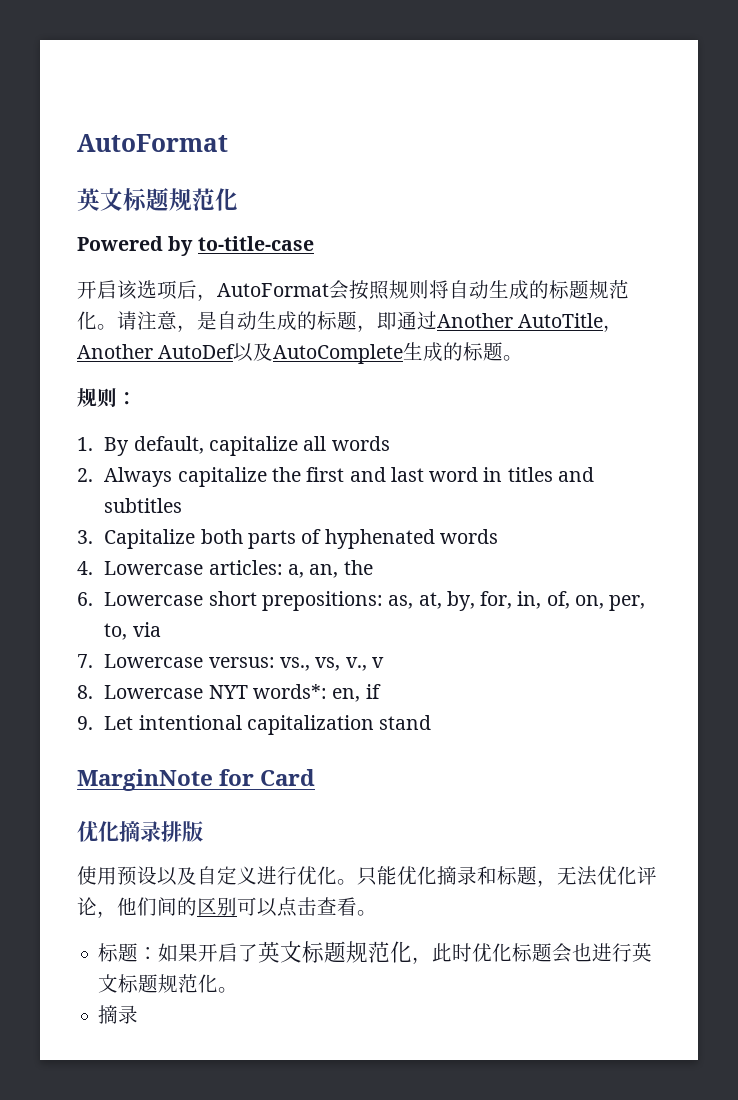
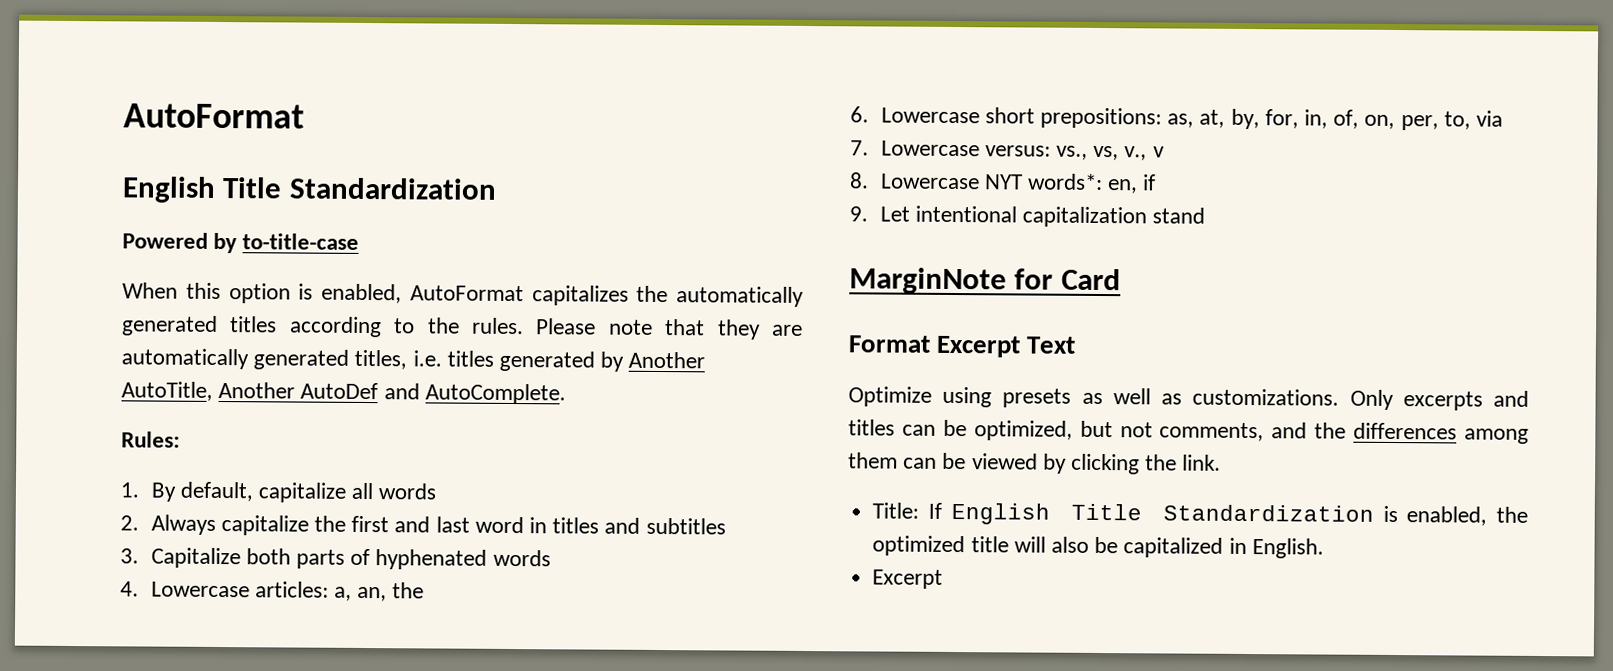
[77,187,238,211] 英文标题规范化 -> [122,176,497,203] English Title Standardization
[77,280,629,301] [77,311,624,332] [77,342,524,364] [77,388,137,408] 开启该选项后，AutoFormat会按照规则将自动生成的标题规范化。请注意，是自动生成的标题，即通过Another AutoTitle，Another AutoDef以及AutoComplete生成的标题。 // 规则： -> [122,282,804,307] [121,315,803,340] [121,348,706,372] [121,381,566,405] [121,431,180,448] When this option is enabled, AutoFormat capitalizes the automatically generated titles according to the rules. Please note that they are automatically generated titles, i.e. titles generated by Another AutoTitle, Another AutoDef and AutoComplete. // Rules:
[77,821,203,842] [77,866,657,887] [77,897,377,918] [98,941,653,964] [98,974,239,993] [98,1005,139,1024] 优化摘录排版 // 使用预设以及自定义进行优化。只能优化摘录和标题，无法优化评论，他们间的区别可以点击查看。 // 标题：如果开启了英文标题规范化，此时优化标题会也进行英文标题规范化。 // 摘录 -> [848,335,1076,358] [848,386,1529,411] [848,419,1529,444] [848,452,1222,475] [872,502,1528,526] [872,535,1324,559] [872,569,944,589] Format Excerpt Text // Optimize using presets as well as customizations. Only excerpts and titles can be optimized, but not comments, and the differences among them can be viewed by clicking the link. // Title: If English Title Standardization is enabled, the optimized title will also be capitalized in English. // Excerpt

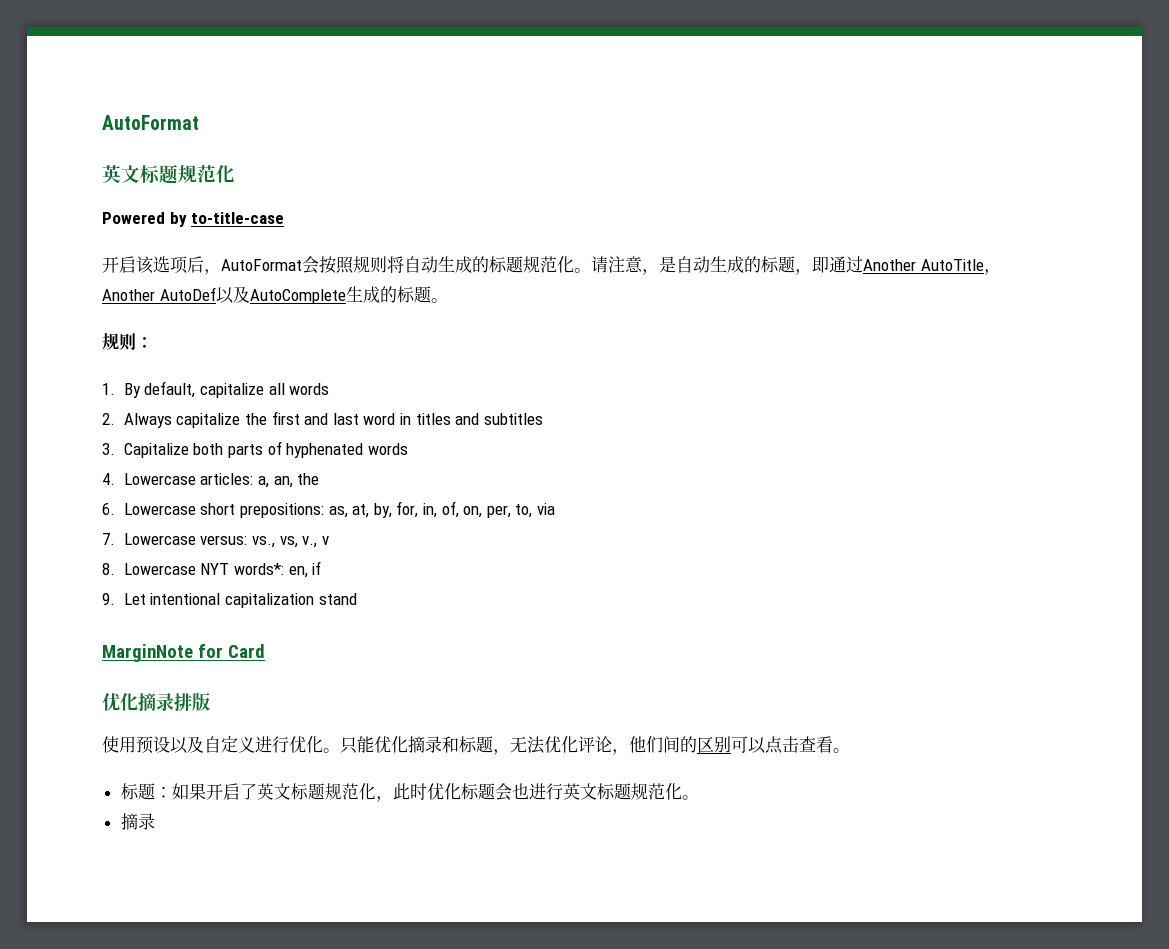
[122,176,497,203] English Title Standardization -> [102,164,235,184] 英文标题规范化
[122,282,804,307] [121,315,803,340] [121,348,706,372] [121,381,566,405] [121,431,180,448] When this option is enabled, AutoFormat capitalizes the automatically generated titles according to the rules. Please note that they are automatically generated titles, i.e. titles generated by Another AutoTitle, Another AutoDef and AutoComplete. // Rules: -> [102,256,1001,275] [102,286,448,304] [102,333,153,351] 开启该选项后，AutoFormat会按照规则将自动生成的标题规范化。请注意，是自动生成的标题，即通过Another AutoTitle，Another AutoDef以及AutoComplete生成的标题。 // 规则：
[848,335,1076,358] [848,386,1529,411] [848,419,1529,444] [848,452,1222,475] [872,502,1528,526] [872,535,1324,559] [872,569,944,589] Format Excerpt Text // Optimize using presets as well as customizations. Only excerpts and titles can be optimized, but not comments, and the differences among them can be viewed by clicking the link. // Title: If English Title Standardization is enabled, the optimized title will also be capitalized in English. // Excerpt -> [102,692,210,712] [102,736,850,755] [120,783,699,802] [120,813,155,830] 优化摘录排版 // 使用预设以及自定义进行优化。只能优化摘录和标题，无法优化评论，他们间的区别可以点击查看。 // 标题：如果开启了英文标题规范化，此时优化标题会也进行英文标题规范化。 // 摘录

